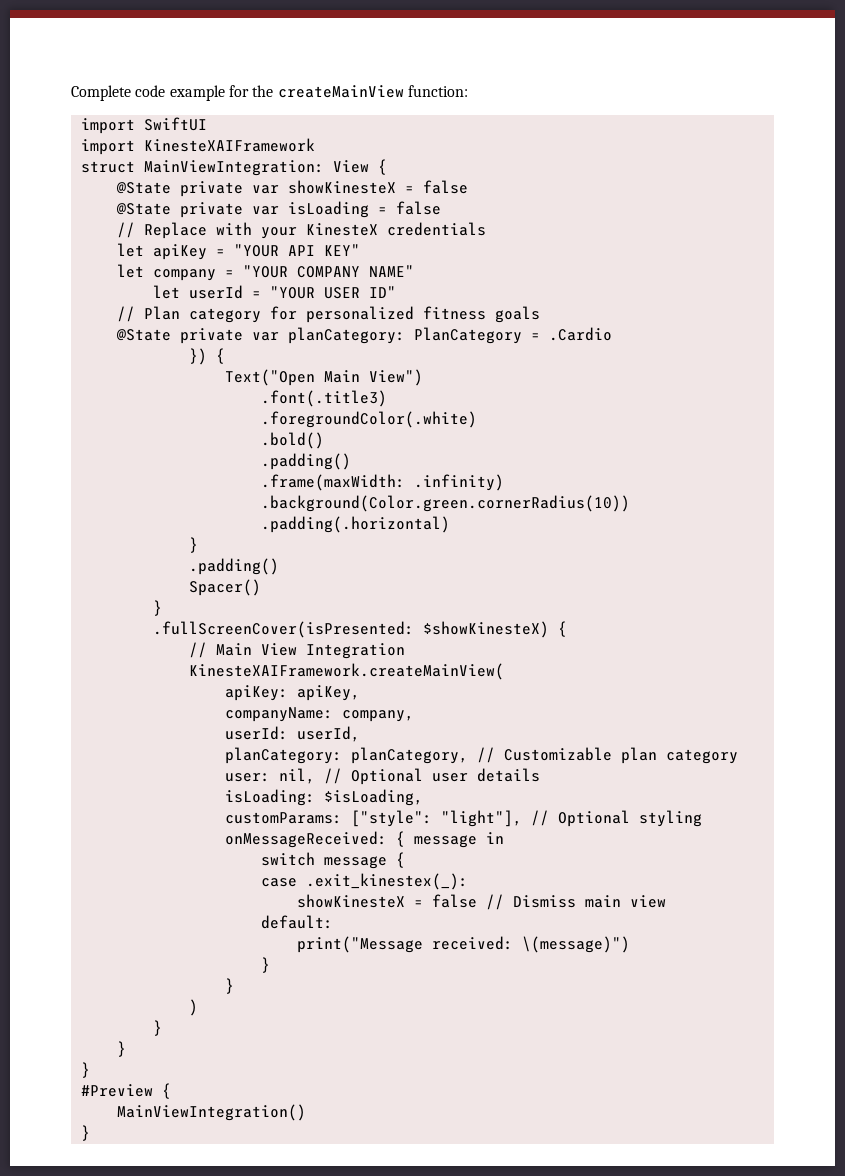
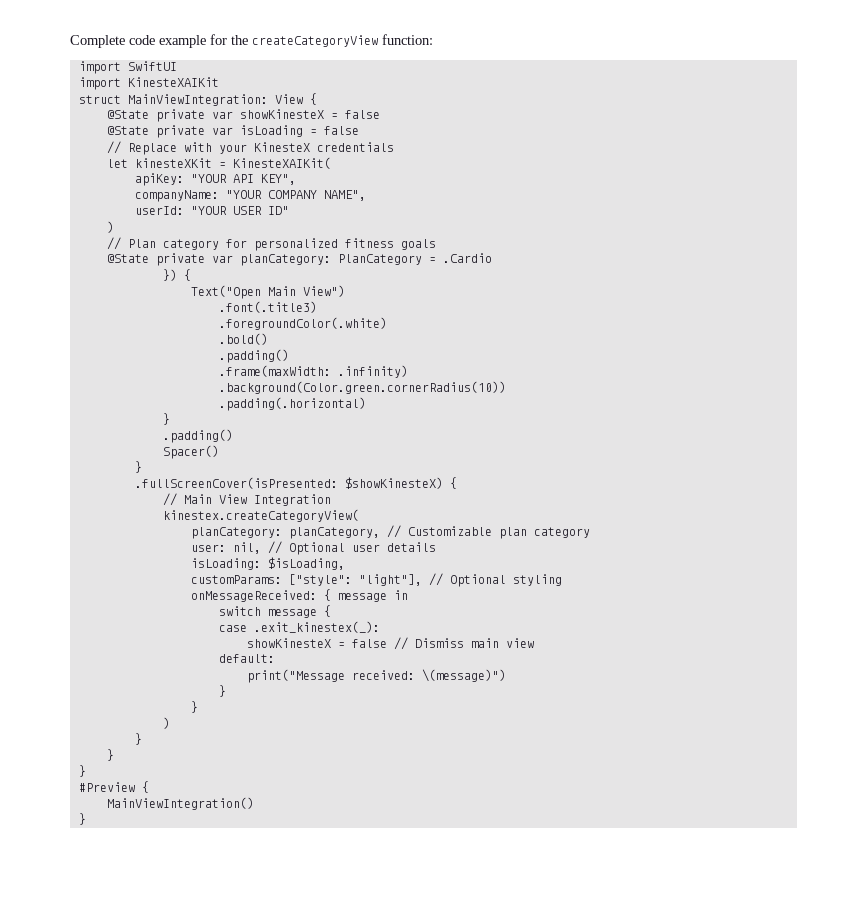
[277,85,404,98] createMainView -> [252,35,378,47] createCategoryView
[143,138,315,152] KinesteXAIFramework -> [127,77,219,87] KinesteXAIKit
[152,244,360,260] [116,264,414,281] [152,285,261,299] apiKey = "YOUR API KEY" // let company = "YOUR COMPANY NAME" // let userId = -> [134,157,331,169] [134,173,296,186] [134,190,366,202] [134,206,184,215] kinesteXKit = KinesteXAIKit( // apiKey: "YOUR API KEY", // companyName: "YOUR COMPANY NAME", // userId:
(396, 292) none -> [106,221,114,233] // )
[188,663,504,680] [224,685,360,701] [224,707,414,722] [224,726,360,742] KinesteXAIFramework.createMainView( // apiKey: apiKey, // companyName: company, // userId: userId, -> [162,509,359,522] kinestex.createCategoryView(

